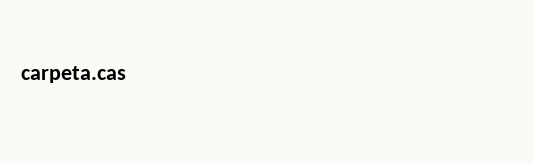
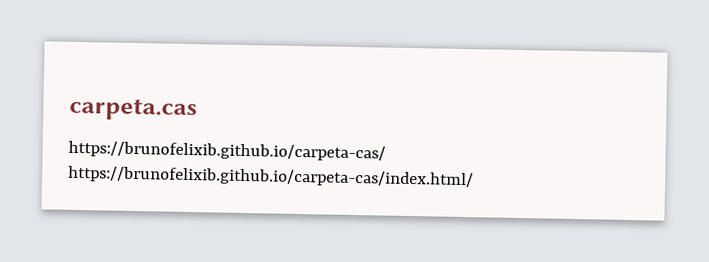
(126, 74) none -> [68,140,386,162] [68,165,474,189] // https://brunofelixib.github.io/carpeta-cas/ https://brunofelixib.github.io/carpeta-cas/index.html/

